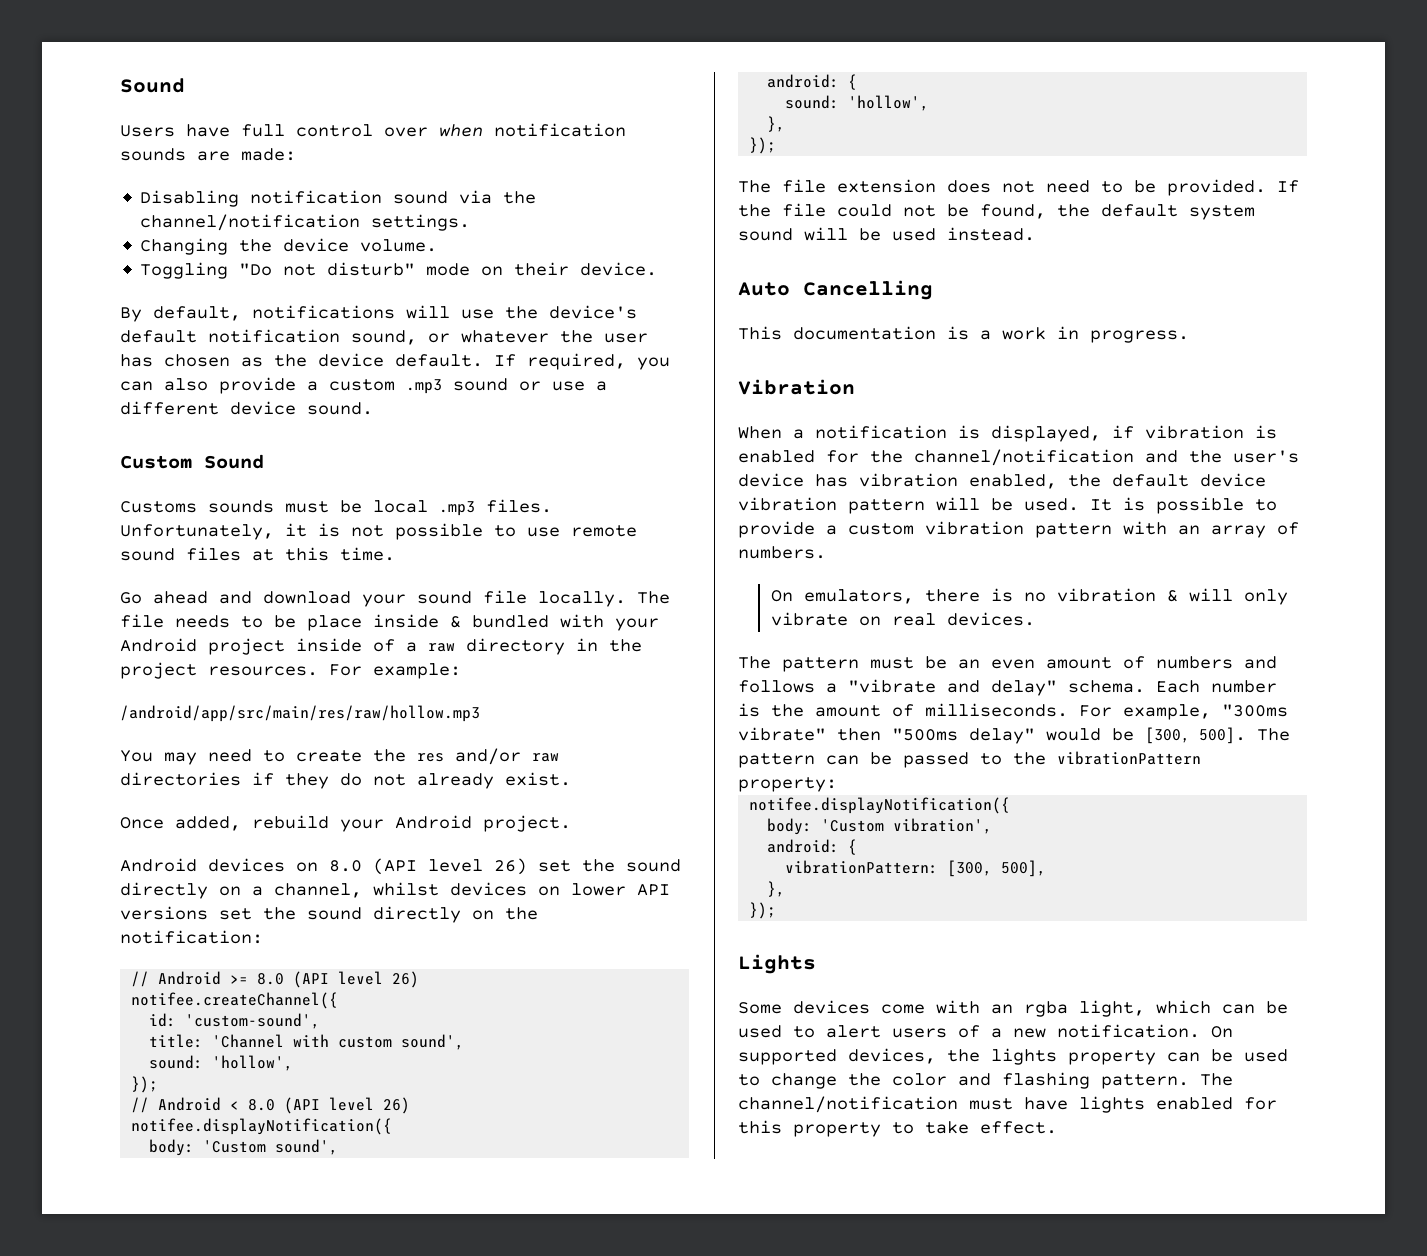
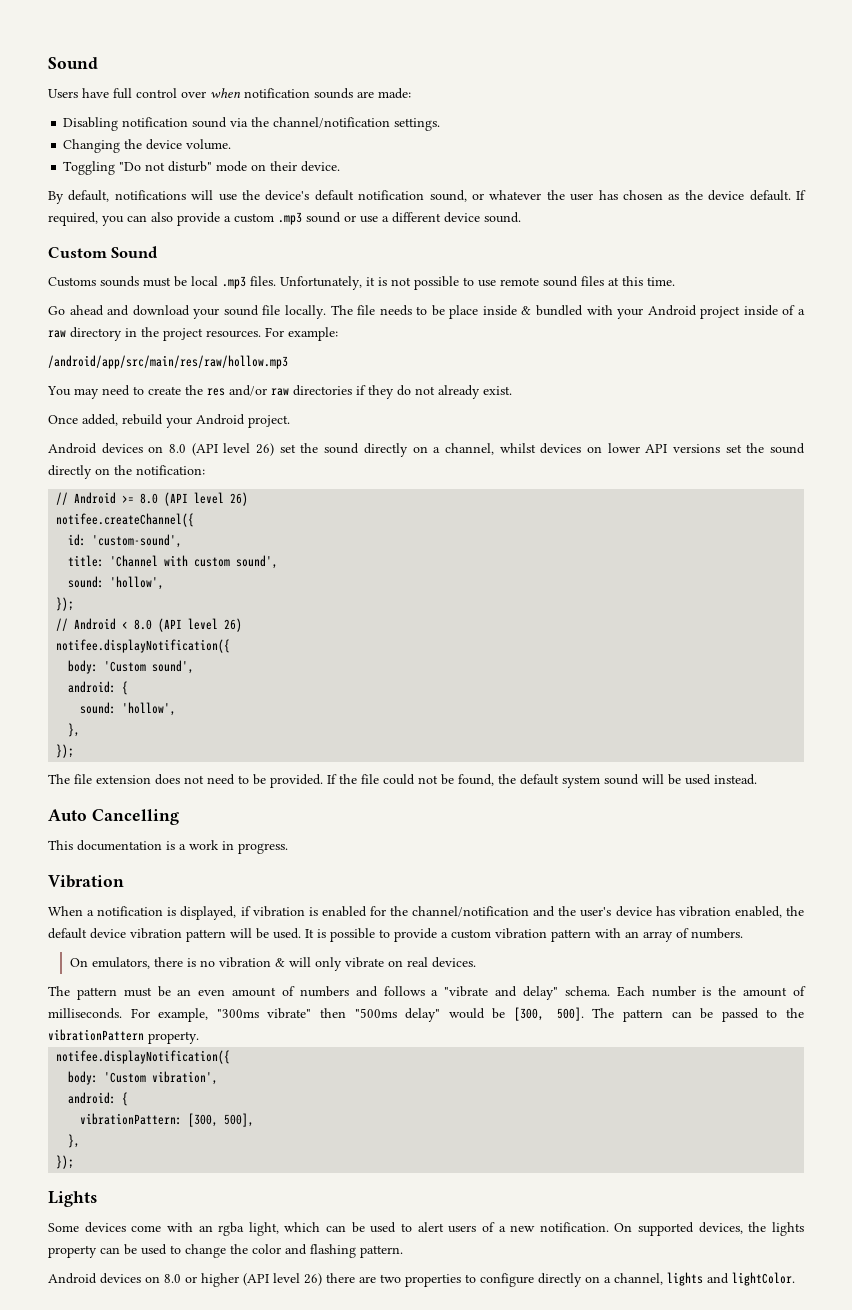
[738,777,837,792] property: -> [148,1031,199,1044] property.
[1200,1073,1233,1086] [738,1096,1277,1113] [738,1120,1057,1137] The channel/notification must have lights enabled for this property to take effect. -> [48,1272,795,1287] // Android devices on 8.0 or higher (API level 26) there are two properties to configure directly on a channel, lights and lightColor.

